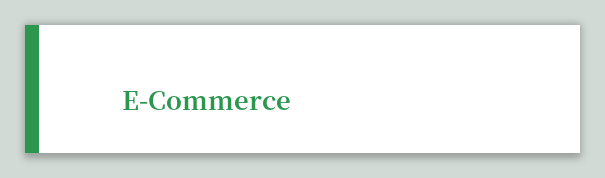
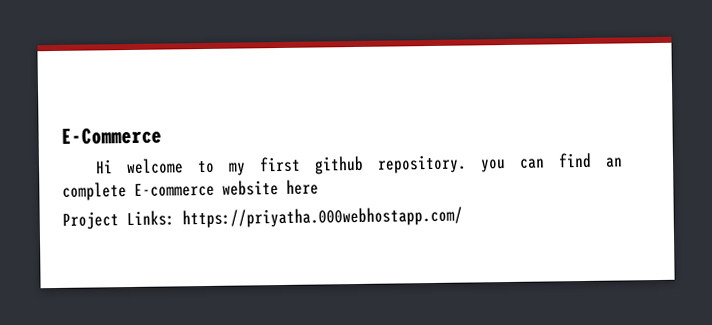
(291, 100) none -> [95,152,623,176] [62,179,319,201] [62,206,463,230] // Hi welcome to my first github repository. you can find an complete E-commerce website here // Project Links: https://priyatha.000webhostapp.com/

